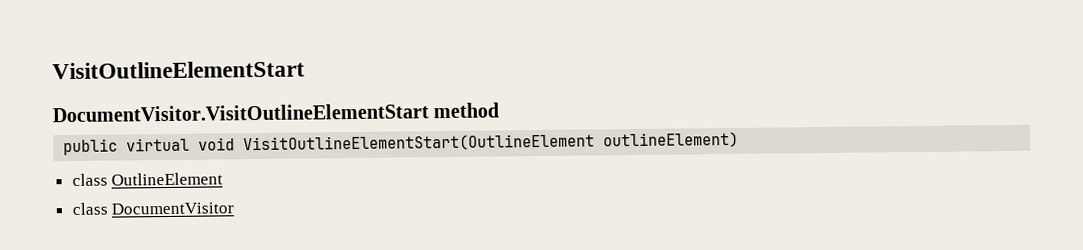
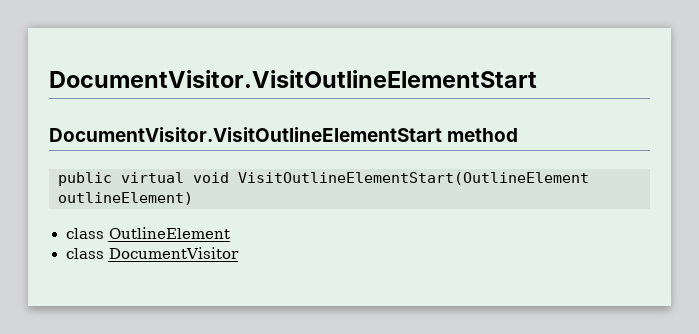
[52,60,305,80] VisitOutlineElementStart -> [49,70,537,88] DocumentVisitor.VisitOutlineElementStart

